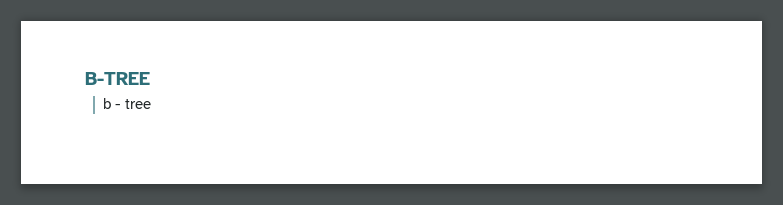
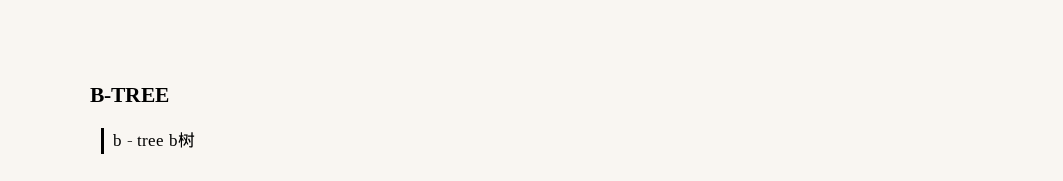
(151, 104) none -> [169,132,196,148] b树

